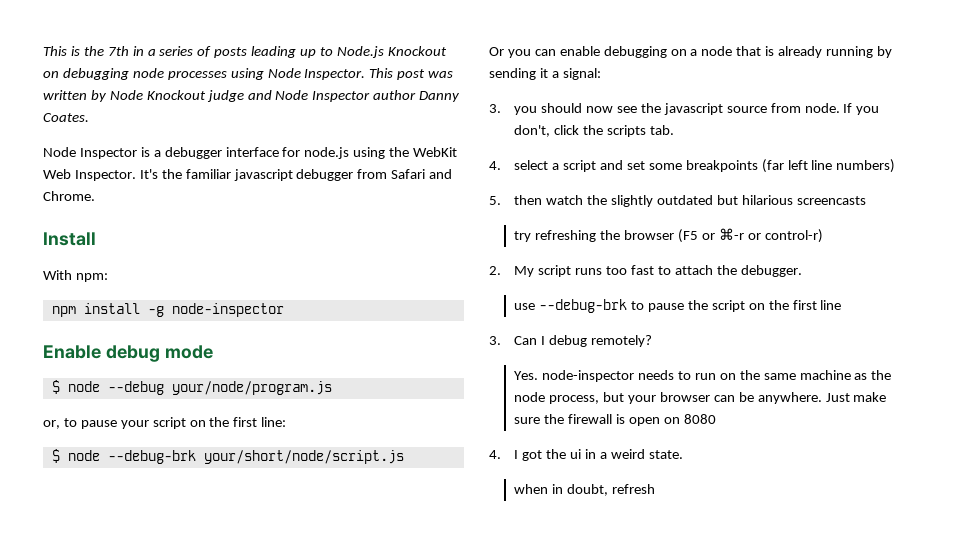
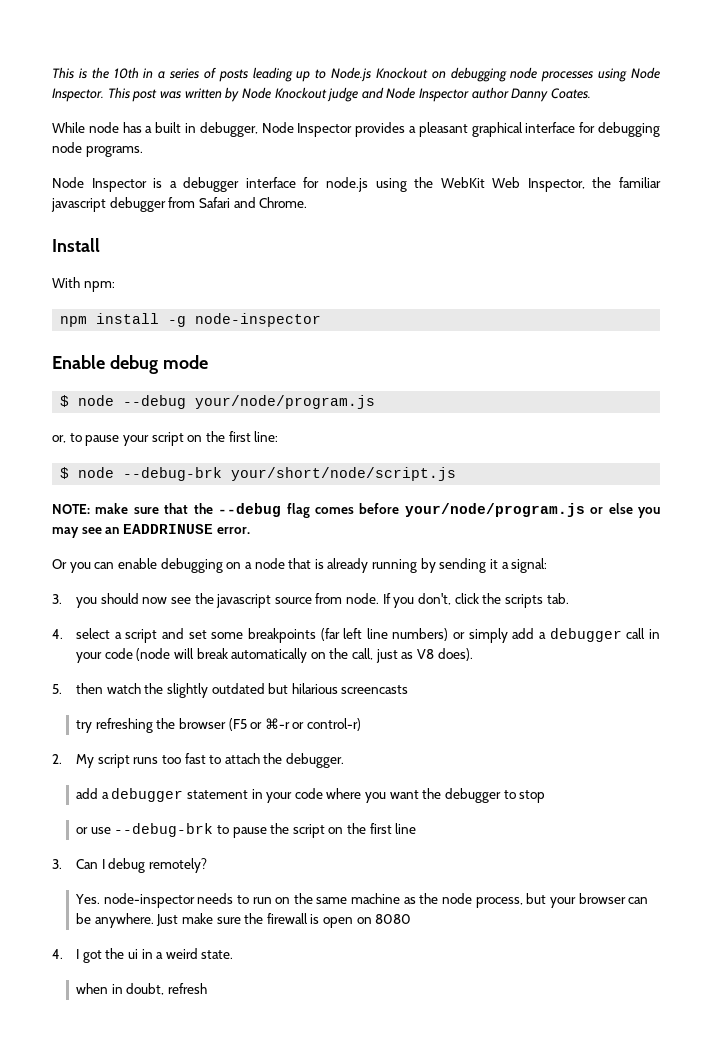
[107,46,129,56] 7th -> [113,67,139,79] 10th
(89, 117) none -> [52,122,660,137] [52,142,143,157] // While node has a built in debugger, Node Inspector provides a pleasant graphical interface for debugging node programs.
[74,169,158,181] Inspector. It's -> [527,178,585,192] Inspector,
(404, 457) none -> [52,503,660,518] [52,524,250,538] // NOTE: make sure that the --debug flag comes before your/node/program.js or else you may see an EADDRINUSE error.
(896, 166) none -> [453,628,660,643] [75,648,473,663] or simply add a debugger call in your code (node will break automatically on the call, just as V8 does).
(802, 271) none -> [75,788,546,803] [75,827,88,834] add a debugger statement in your code where you want the debugger to stop // or

